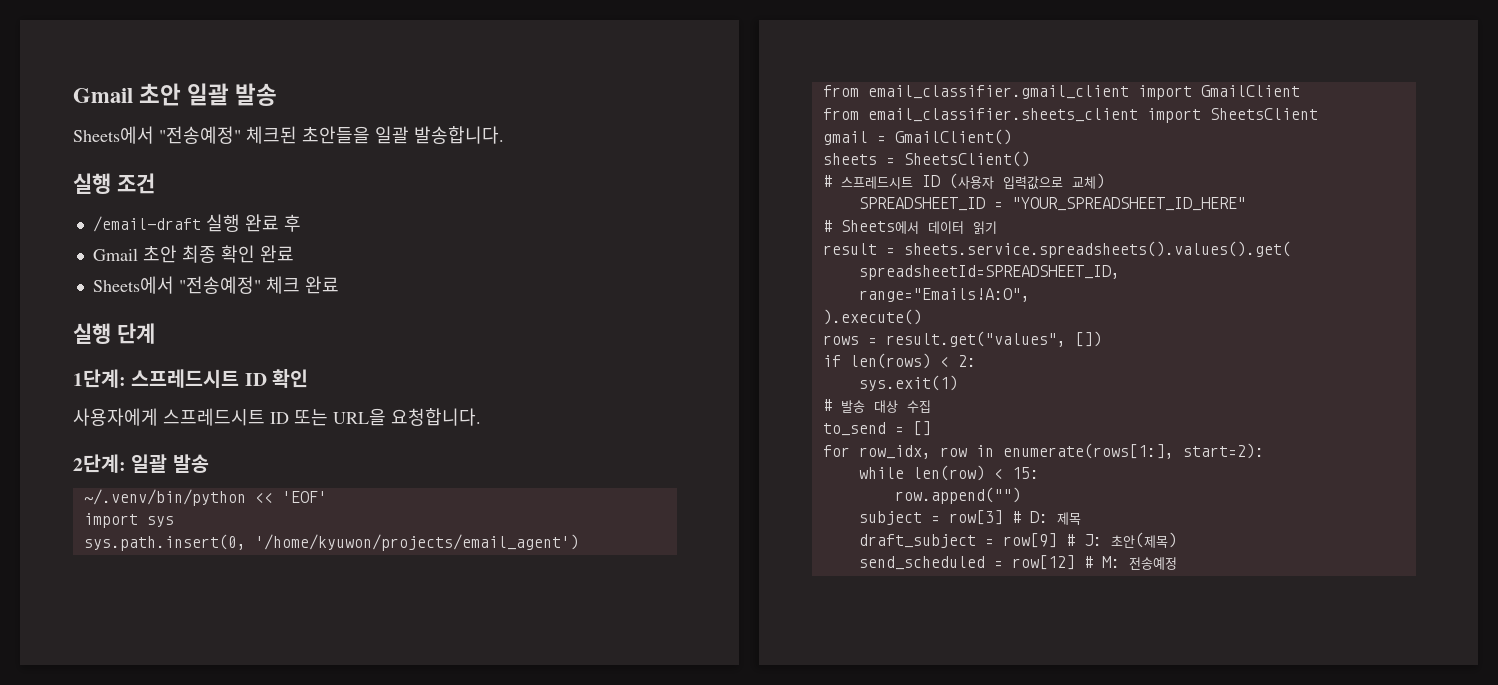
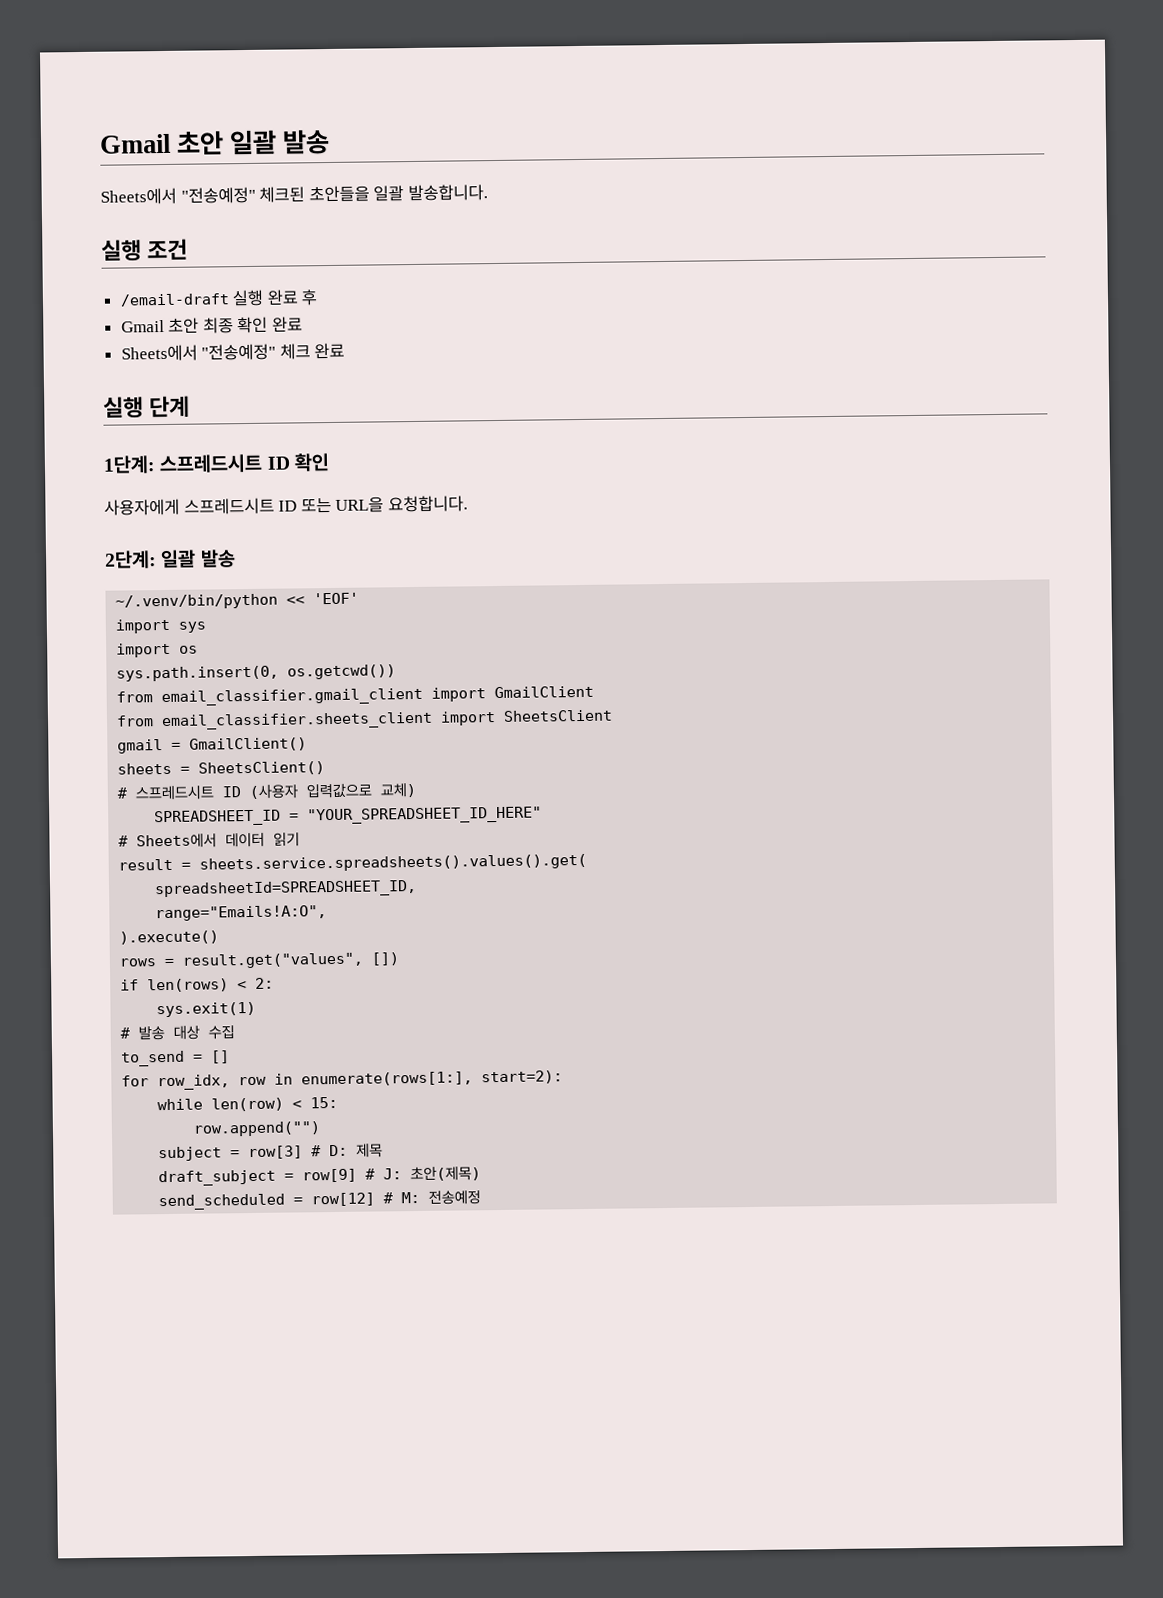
(174, 521) none -> [116,642,199,658] // import os
[254,534,579,551] '/home/kyuwon/projects/email_agent') -> [287,664,397,680] os.getcwd())

